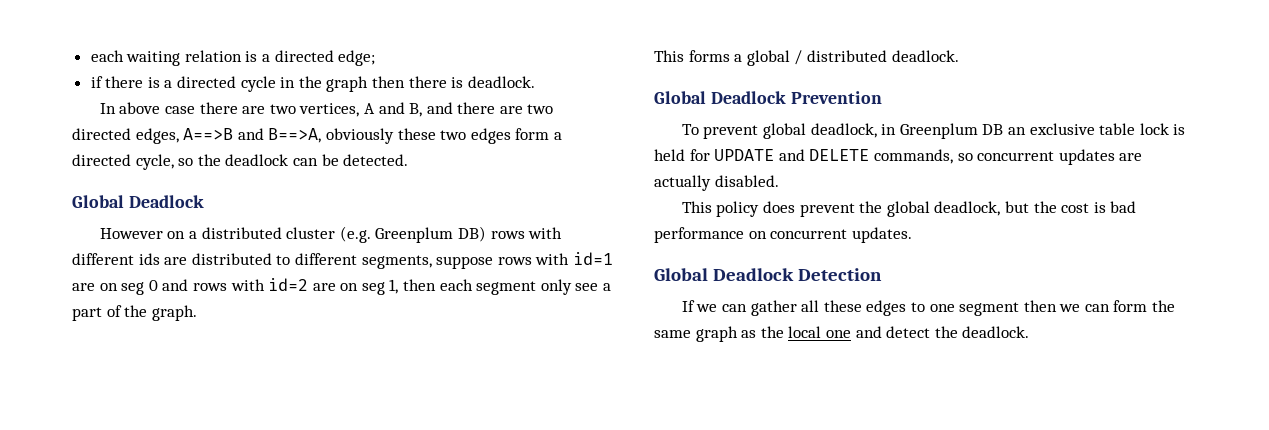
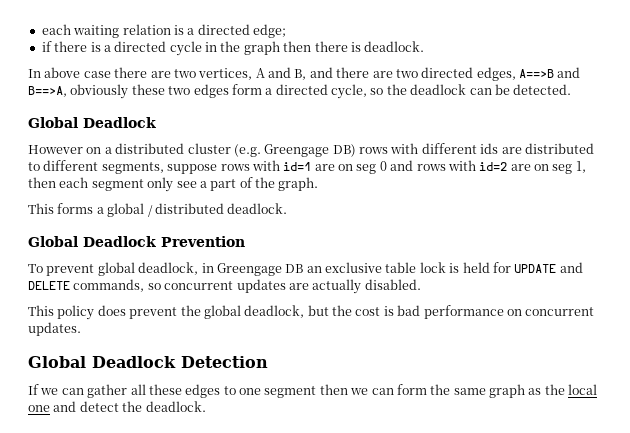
[375,227,454,243] Greenplum -> [264,144,330,157] Greengage
[899,123,978,139] Greenplum -> [216,263,282,276] Greengage

